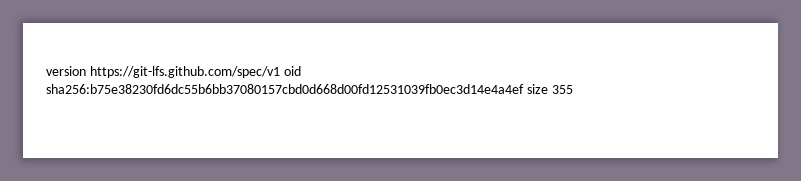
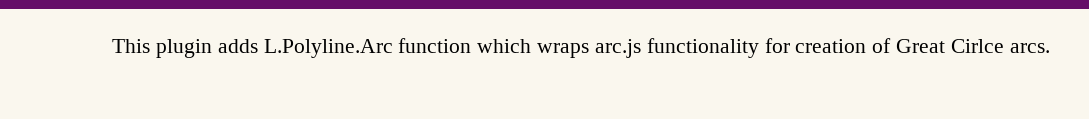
[46,66,301,78] [46,84,573,94] version https://git-lfs.github.com/spec/v1 oid sha256:b75e38230fd6dc55b6bb37080157cbd0d668d00fd12531039fb0ec3d14e4a4ef size 355 -> [112,38,1050,58] This plugin adds L.Polyline.Arc function which wraps arc.js functionality for creation of Great Cirlce arcs.

